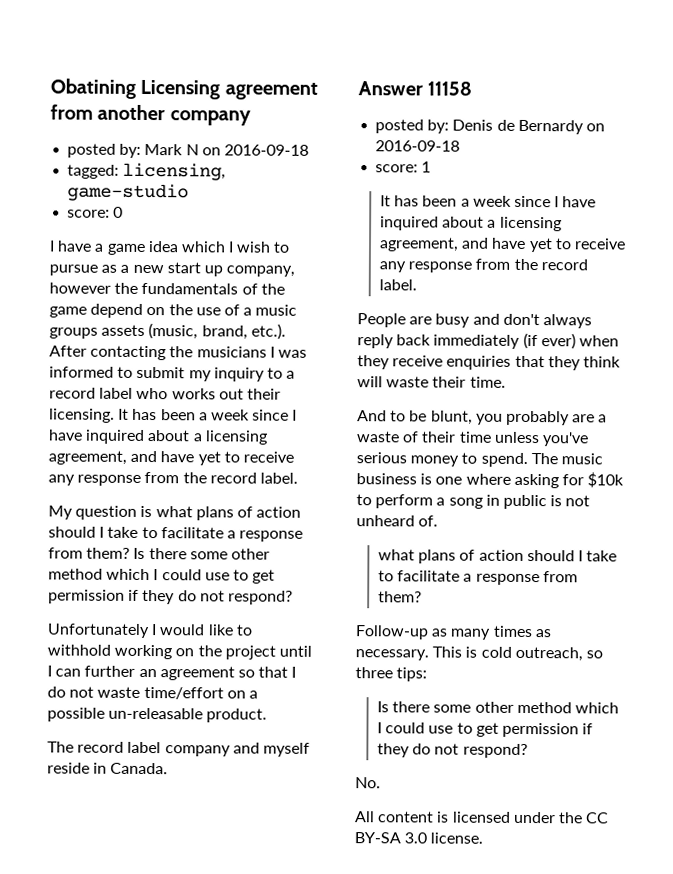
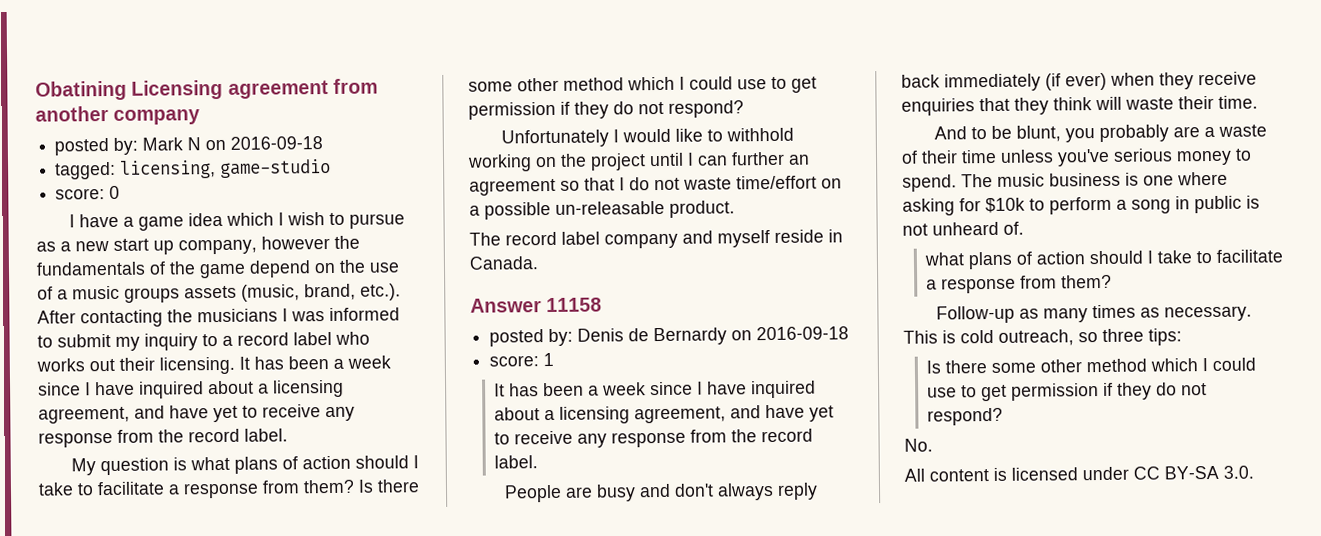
[557,812,583,824] the -> (1129, 473) none
[404,832,484,844] 3.0 license. -> [1223,465,1254,479] 3.0.

